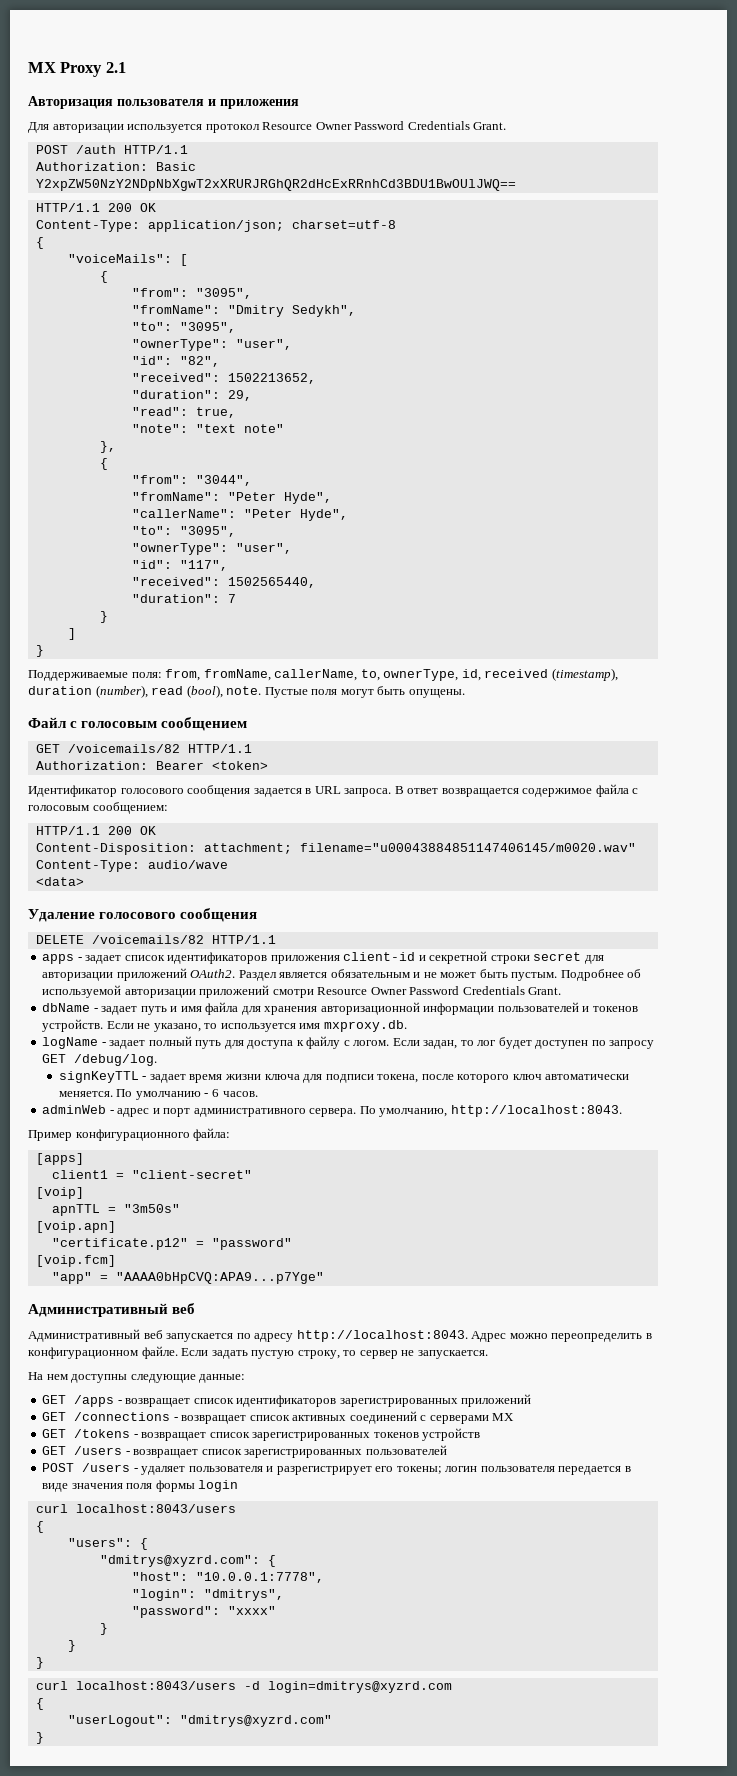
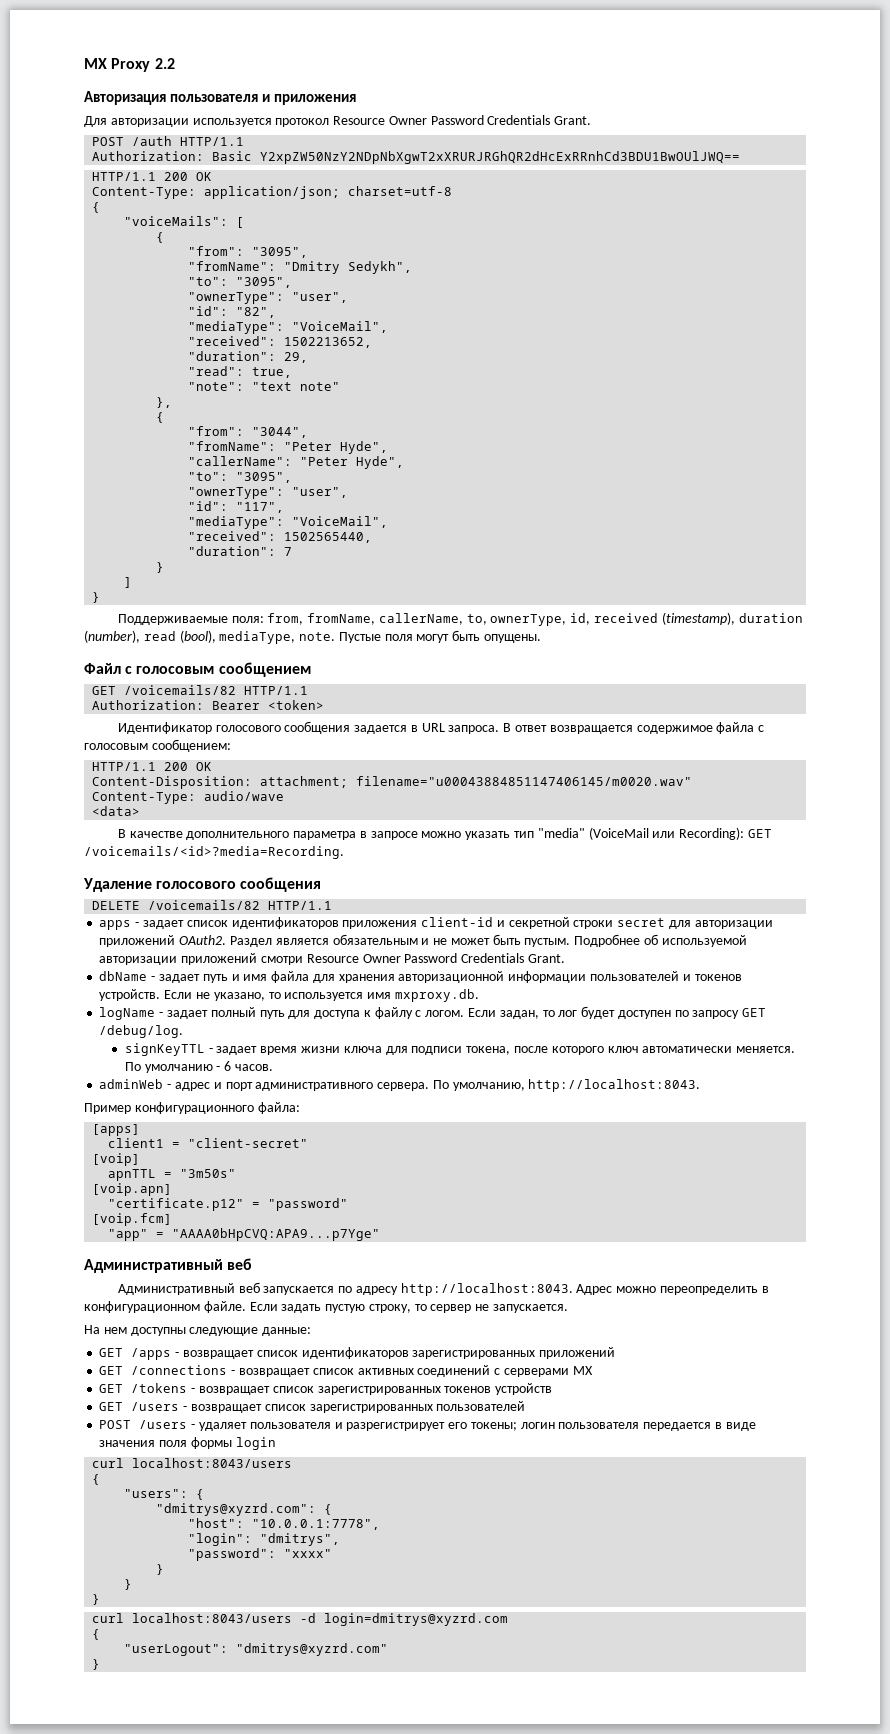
[105,62,126,73] 2.1 -> [154,58,175,69] 2.2
(220, 361) none -> [188,321,389,334] // "mediaType": "VoiceMail",
(228, 565) none -> [188,516,389,529] // "mediaType": "VoiceMail",
(223, 691) none -> [219,631,296,644] mediaType,
(84, 881) none -> [117,827,772,840] [84,846,344,859] // В качестве дополнительного параметра в запросе можно указать тип "media" (VoiceMail или Recording): GET /voicemails/<id>?media=Recording.

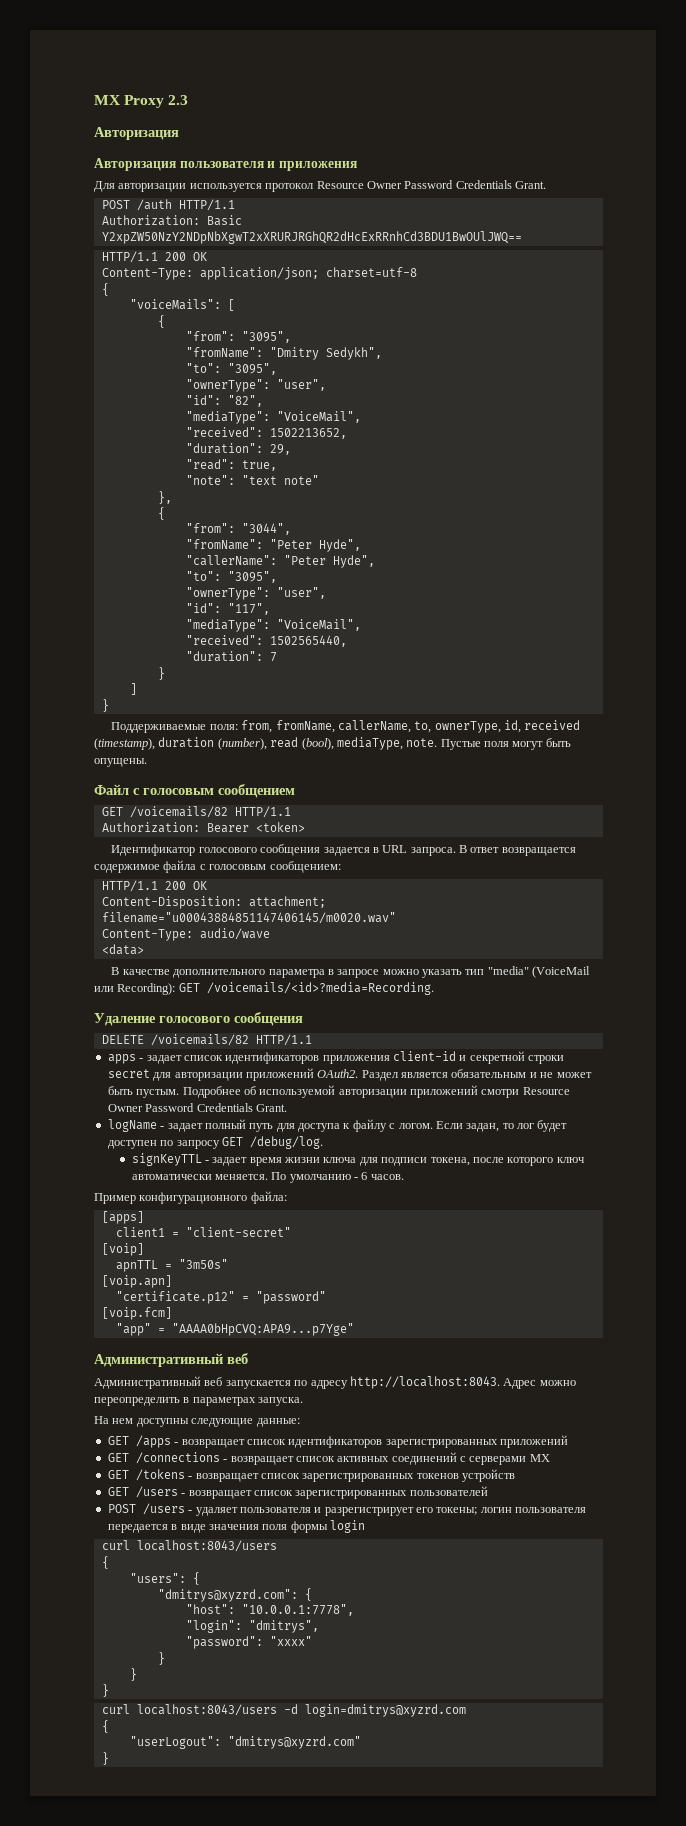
[154,58,175,69] 2.2 -> [168,95,189,105] [94,127,179,140] 2.3 // Авторизация
[99,971,742,983] [99,989,479,1002] // dbName - задает путь и имя файла для хранения авторизационной информации пользователей и токенов устройств. Если не указано, то используется имя mxproxy.db. -> (287, 1108) none
[99,1079,701,1092] // adminWeb - адрес и порт административного сервера. По умолчанию, http://localhost:8043. -> (404, 1177) none
[84,1301,569,1313] конфигурационном файле. Если задать пустую строку, то сервер не запускается. -> [192,1397,304,1406] параметрах запуска.

